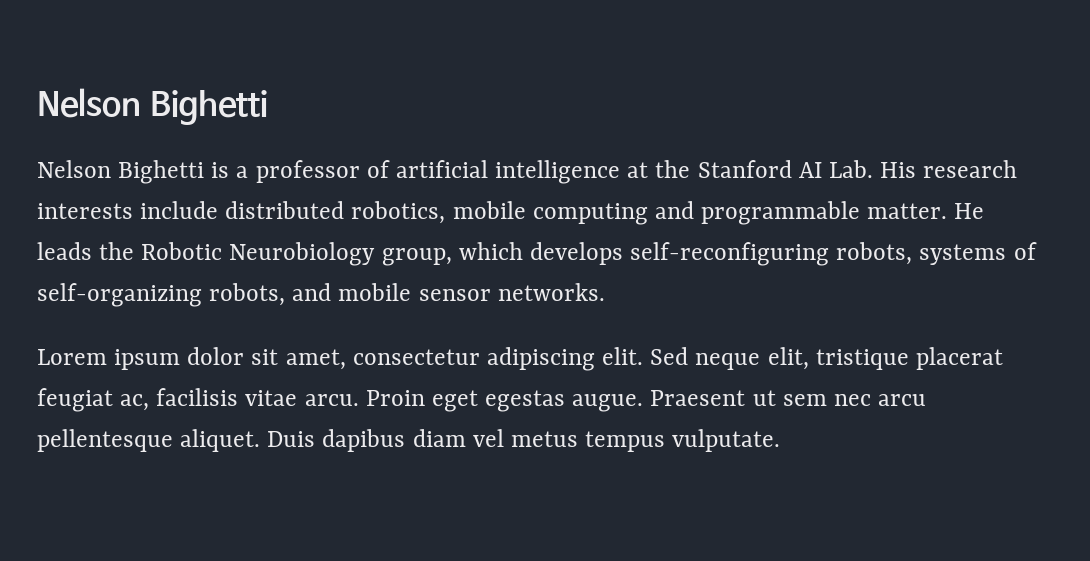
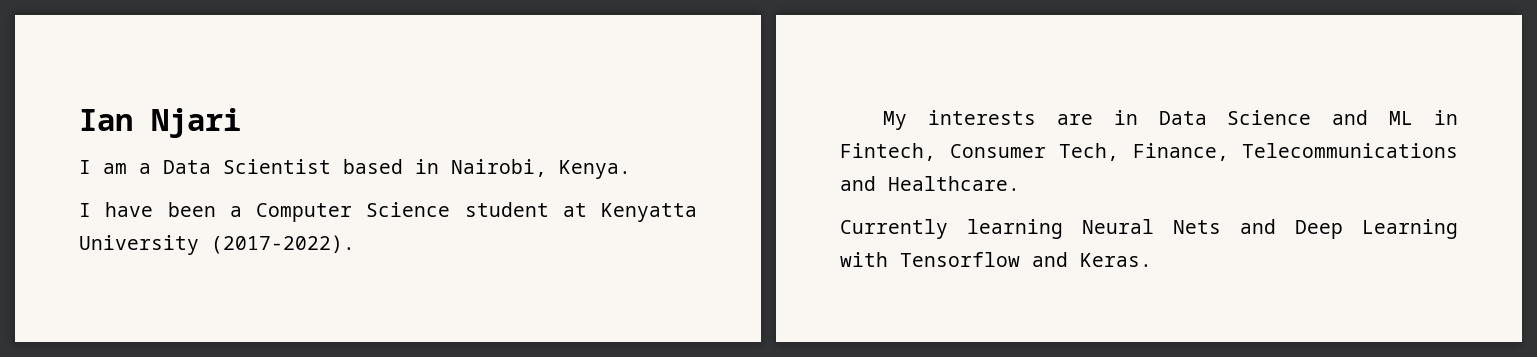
[37,88,268,125] [37,160,1018,184] [37,201,985,225] [37,242,1037,266] [37,283,605,307] [37,347,1003,371] [37,388,927,412] [37,429,781,452] Nelson Bighetti // Nelson Bighetti is a professor of artificial intelligence at the Stanford AI Lab. His research interests include distributed robotics, mobile computing and programmable matter. He leads the Robotic Neurobiology group, which develops self-reconfiguring robots, systems of self-organizing robots, and mobile sensor networks. // Lorem ipsum dolor sit amet, consectetur adipiscing elit. Sed neque elit, tristique placerat feugiat ac, facilisis vitae arcu. Proin eget egestas augue. Praesent ut sem nec arcu pellentesque aliquet. Duis dapibus diam vel metus tempus vulputate. -> [79,108,241,138] [79,159,631,179] [79,202,697,222] [79,235,355,255] [883,110,1458,130] [840,143,1458,161] [840,176,1020,191] [840,219,1458,239] [840,252,1152,267] Ian Njari // I am a Data Scientist based in Nairobi, Kenya. // I have been a Computer Science student at Kenyatta University (2017-2022). // My interests are in Data Science and ML in Fintech, Consumer Tech, Finance, Telecommunications and Healthcare. // Currently learning Neural Nets and Deep Learning with Tensorflow and Keras.

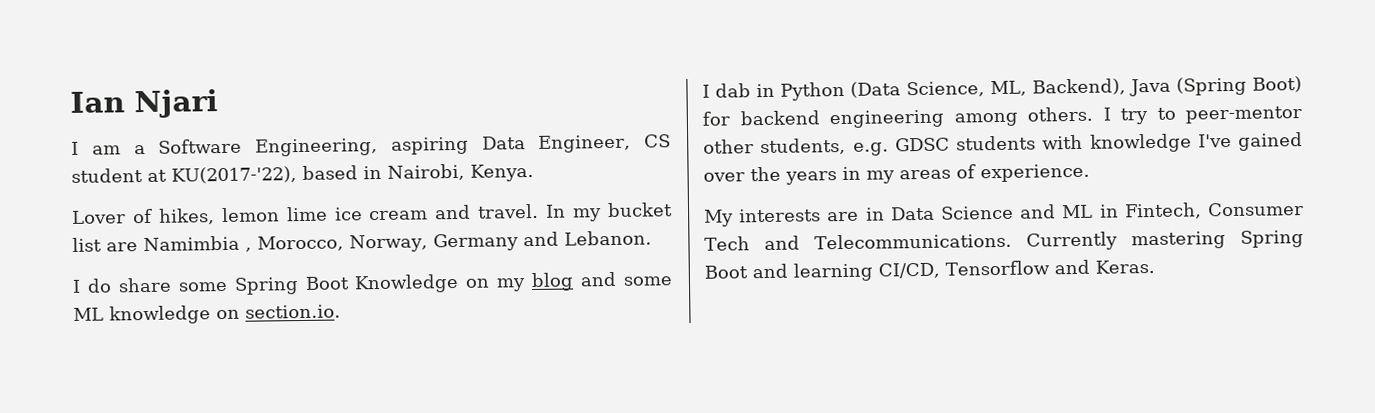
[163,159,631,179] [79,202,697,222] [79,235,355,255] Data Scientist based in Nairobi, Kenya. // I have been a Computer Science student at Kenyatta University (2017-2022). -> [158,134,671,157] [71,163,534,184] [72,202,674,225] [72,230,652,253] [72,271,674,295] [73,304,341,325] [702,76,1302,101] [702,106,1302,129] [703,132,1303,156] [703,163,1090,185] Software Engineering, aspiring Data Engineer, CS student at KU(2017-'22), based in Nairobi, Kenya. // Lover of hikes, lemon lime ice cream and travel. In my bucket list are Namimbia , Morocco, Norway, Germany and Lebanon. // I do share some Spring Boot Knowledge on my blog and some ML knowledge on section.io. // I dab in Python (Data Science, ML, Backend), Java (Spring Boot) for backend engineering among others. I try to peer-mentor other students, e.g. GDSC students with knowledge I've gained over the years in my areas of experience.
[1059,143,1458,161] [840,176,1020,191] [840,219,1458,239] [840,252,888,267] Tech, Finance, Telecommunications and Healthcare. // Currently learning Neural Nets and Deep Learning with -> [704,230,1304,251] [704,262,940,282] Tech and Telecommunications. Currently mastering Spring Boot and learning CI/CD,

